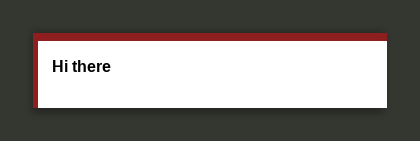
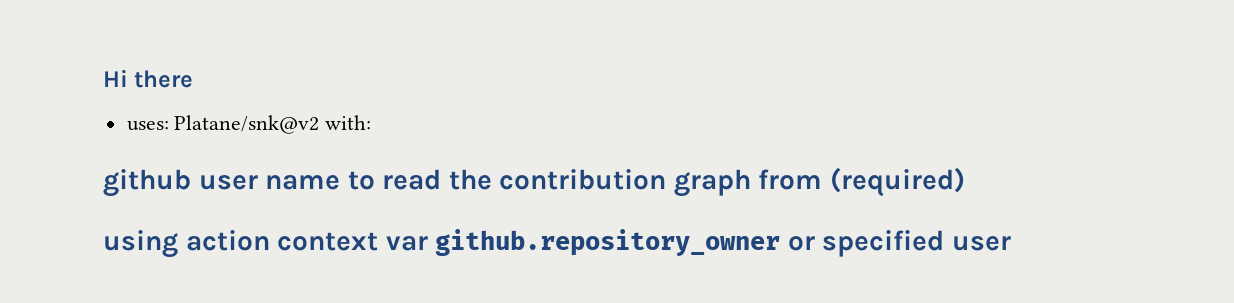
(112, 66) none -> [126,115,372,134] [103,167,966,197] [103,229,1011,258] // uses: Platane/snk@v2 with: // github user name to read the contribution graph from (required) // using action context var github.repository_owner or specified user

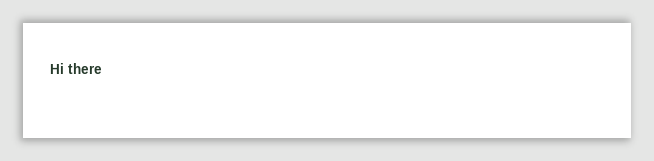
[126,115,372,134] [103,167,966,197] [103,229,1011,258] // uses: Platane/snk@v2 with: // github user name to read the contribution graph from (required) // using action context var github.repository_owner or specified user -> (102, 68) none

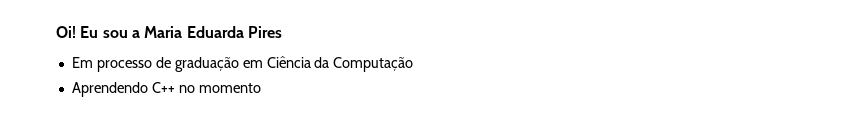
[50,63,102,74] Hi there -> [56,26,282,38] [71,56,414,72] [71,82,261,97] Oi! Eu sou a Maria Eduarda Pires // Em processo de graduação em Ciência da Computação // Aprendendo C++ no momento

